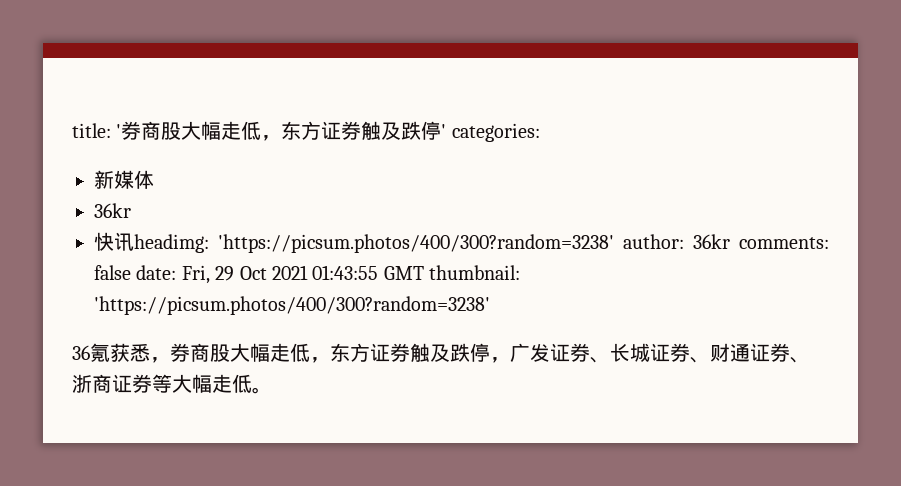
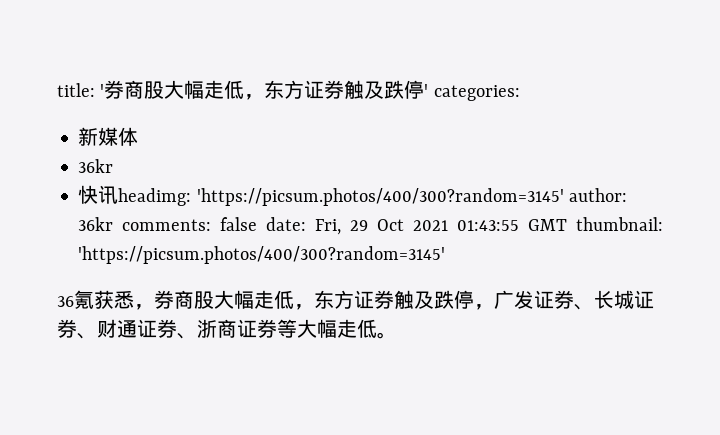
[218,234,614,253] 'https://picsum.photos/400/300?random=3238' -> [196,188,564,206] 'https://picsum.photos/400/300?random=3145'
[94,296,490,315] 'https://picsum.photos/400/300?random=3238' -> [78,246,446,264] 'https://picsum.photos/400/300?random=3145'

